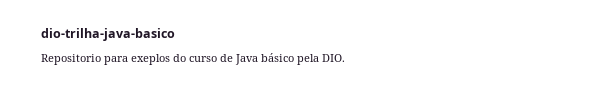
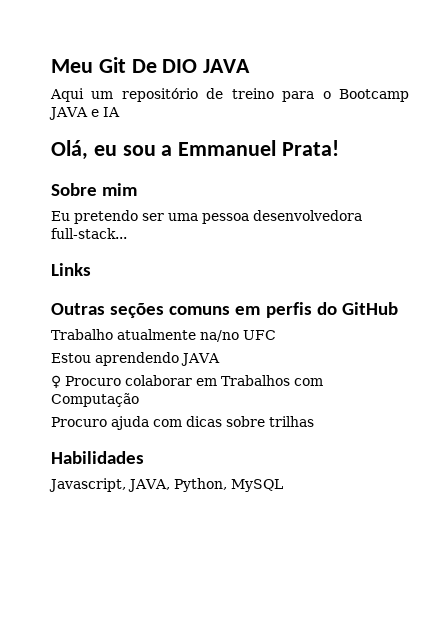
[41,28,175,41] [41,53,345,65] dio-trilha-java-basico // Repositorio para exeplos do curso de Java básico pela DIO. -> [51,57,251,73] [50,88,409,102] [49,107,120,120] [51,140,340,160] [51,183,138,196] [51,210,362,224] [51,228,127,239] [51,263,91,276] [51,302,398,318] [51,329,276,342] [51,352,220,366] [51,375,323,388] [51,393,139,407] [51,416,314,430] [51,451,144,464] [49,478,283,492] Meu Git De DIO JAVA // Aqui um repositório de treino para o Bootcamp JAVA e IA // Olá, eu sou a Emmanuel Prata! // Sobre mim // Eu pretendo ser uma pessoa desenvolvedora full-stack... // Links // Outras seções comuns em perfis do GitHub // Trabalho atualmente na/no UFC // Estou aprendendo JAVA // ♀ Procuro colaborar em Trabalhos com Computação // Procuro ajuda com dicas sobre trilhas // Habilidades // Javascript, JAVA, Python, MySQL

